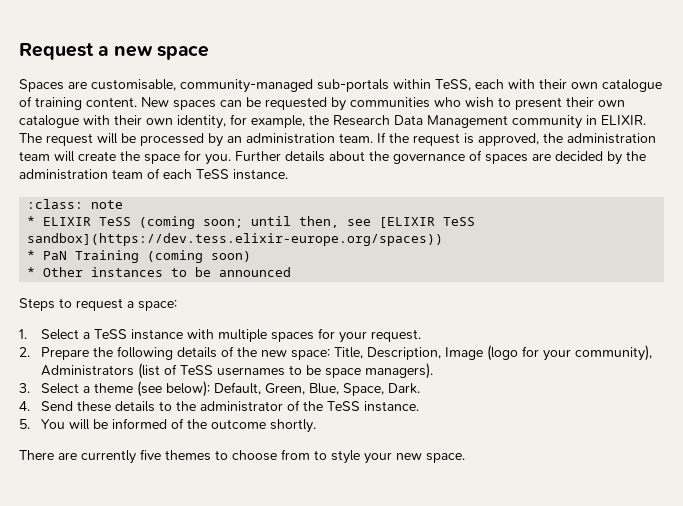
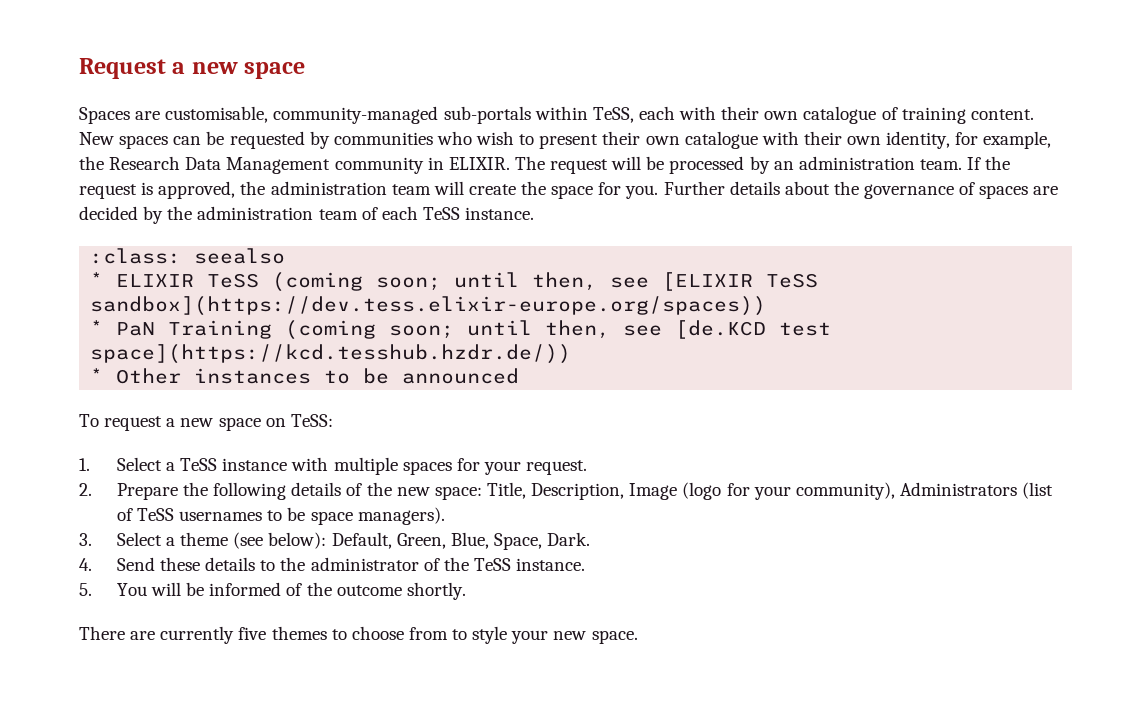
[91,200,124,209] note -> [194,248,286,264] seealso
[211,251,252,262] soon) -> [389,320,832,339] [90,344,572,364] soon; until then, see [de.KCD test space](https://kcd.tesshub.hzdr.de/))
[19,298,177,311] Steps to request a space: -> [79,414,333,431] To request a new space on TeSS:

